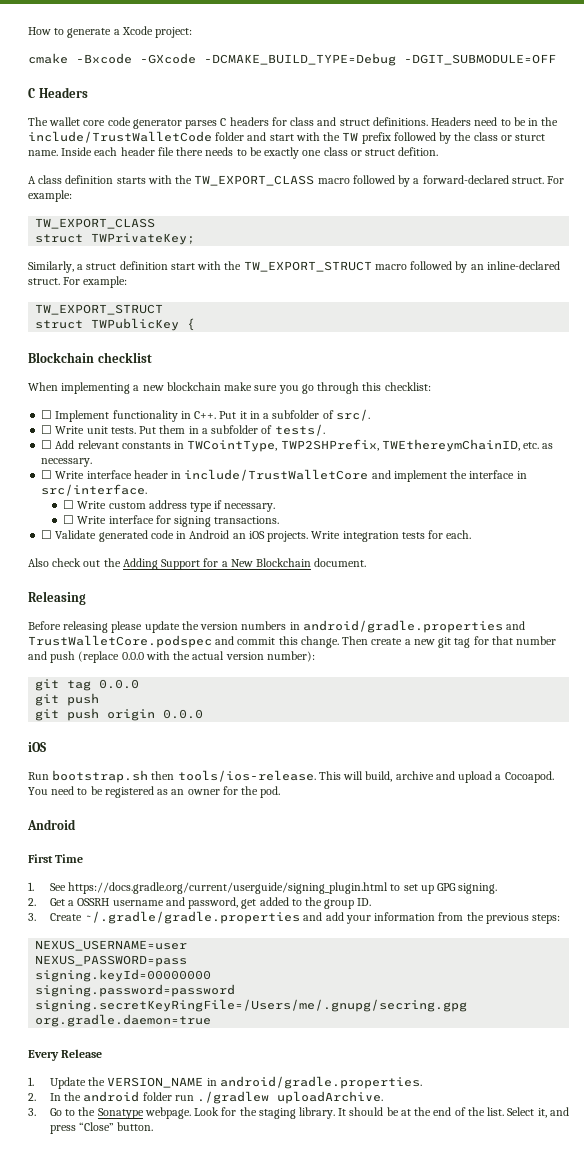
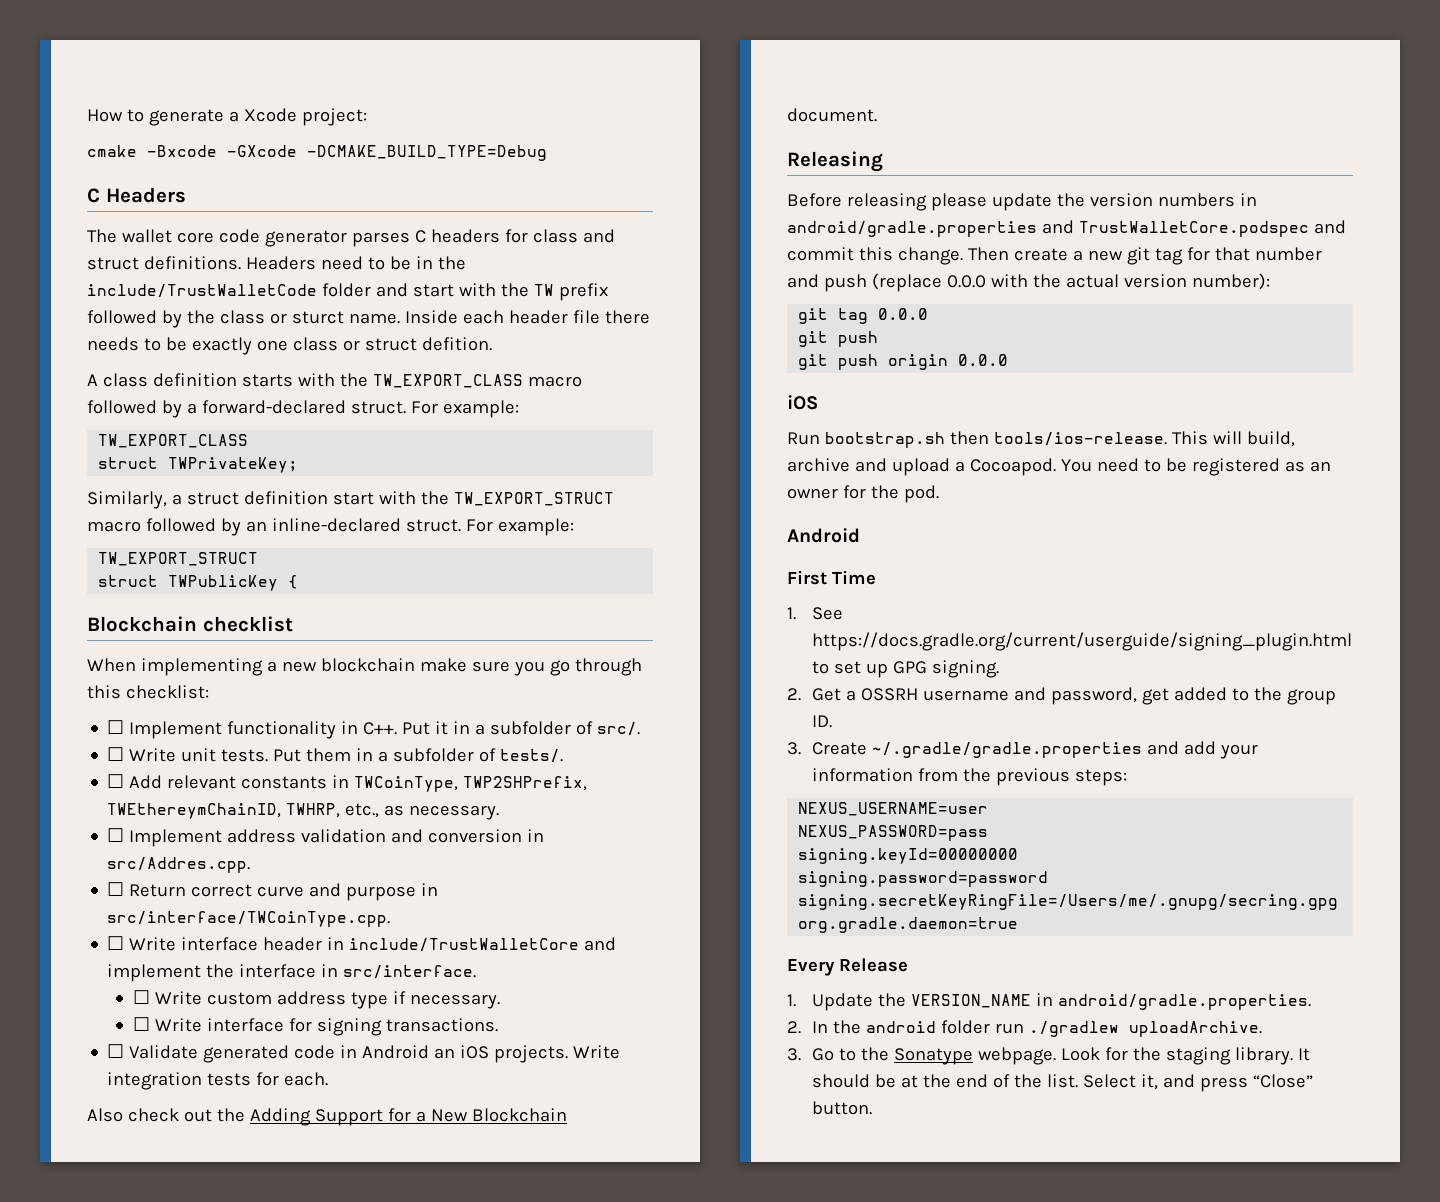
[404,54,556,65] -DGIT_SUBMODULE=OFF -> (547, 153) none
[187,440,278,452] TWCointType, -> [354,776,459,792] TWCoinType,
[523,442,540,449] etc. -> [286,803,380,818] TWHRP, etc.,
(93, 462) none -> [107,828,545,847] [107,857,251,873] [107,882,439,901] [107,911,391,927] // ☐ Implement address validation and conversion in src/Addres.cpp. // ☐ Return correct curve and purpose in src/interface/TWCoinType.cpp.

